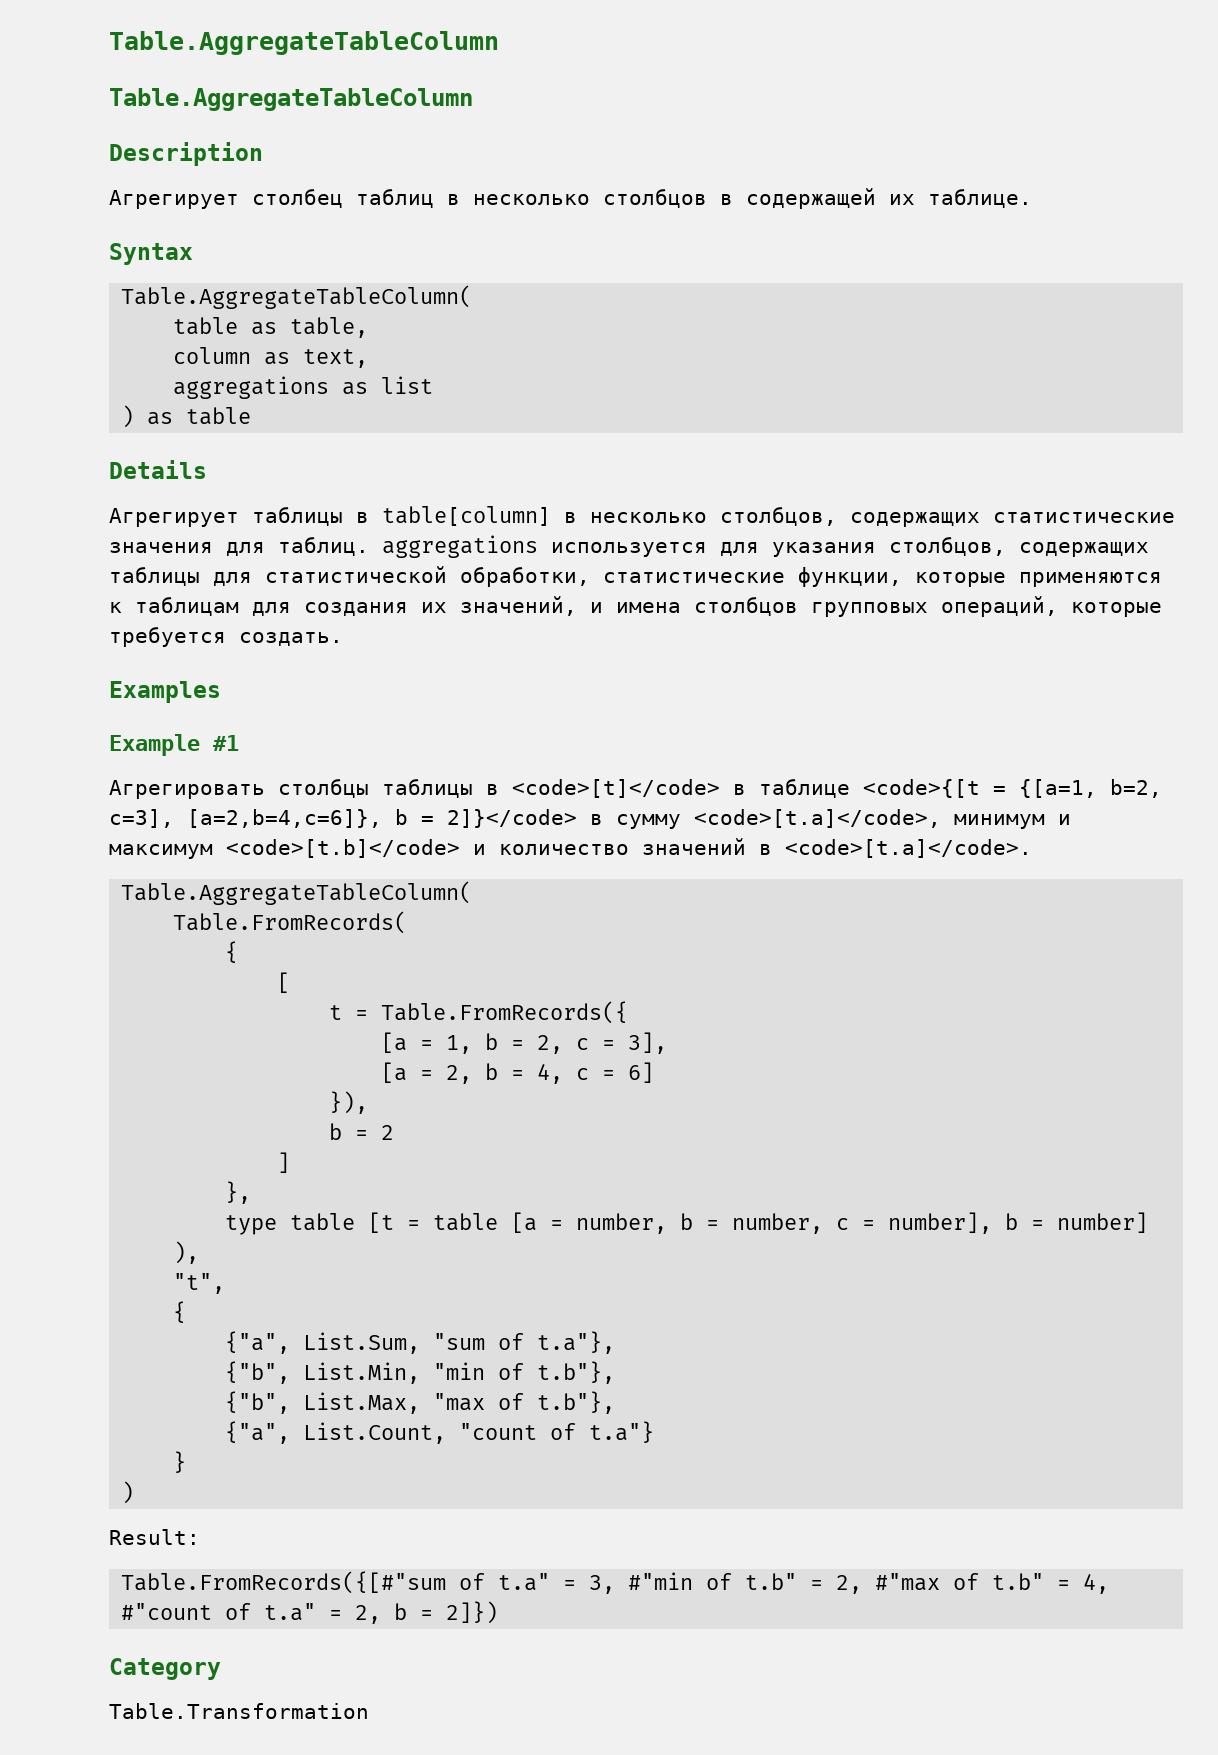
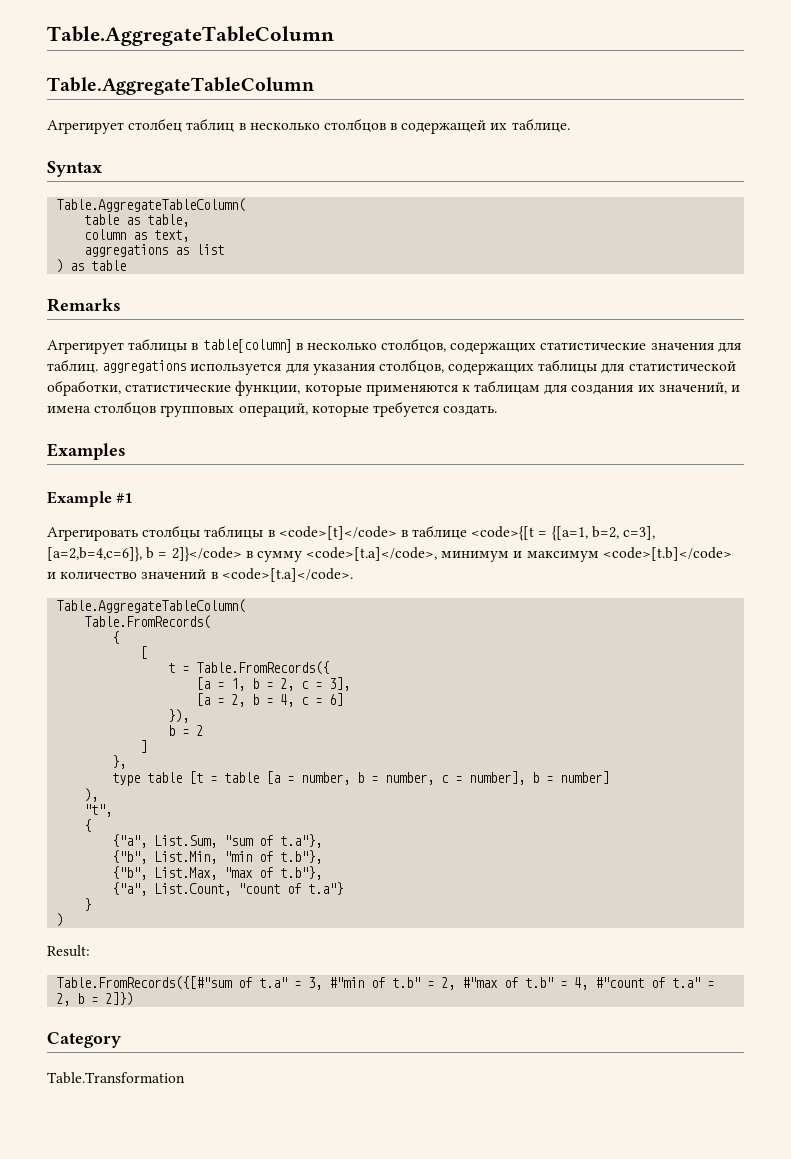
[109,142,263,166] // Description -> (314, 86) none
[109,460,207,479] Details -> [47,298,121,312] Remarks

